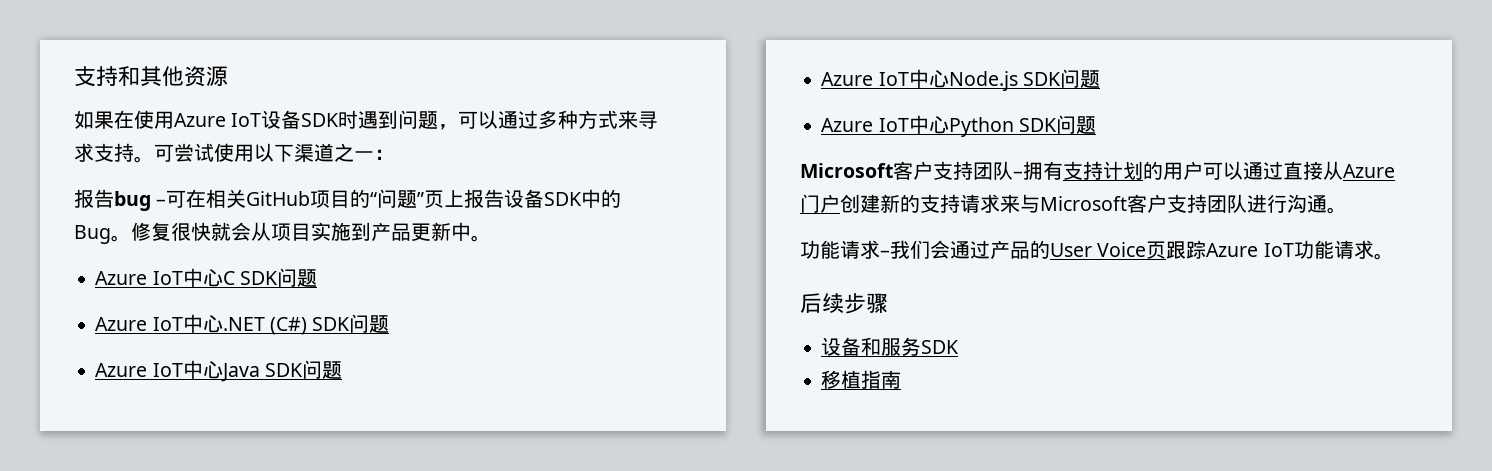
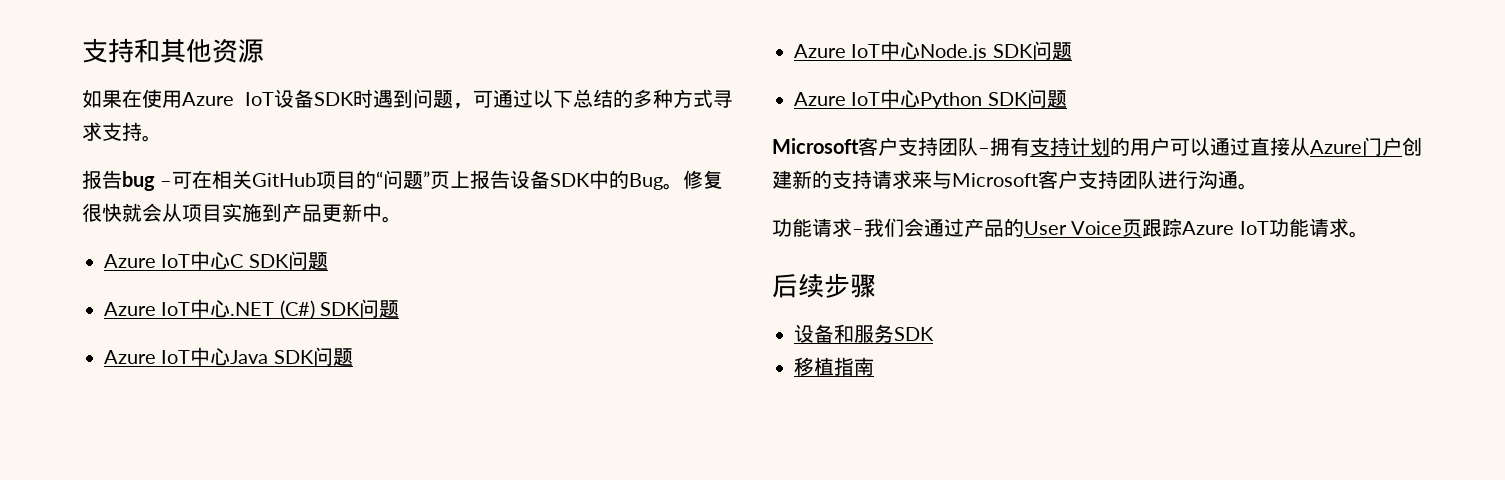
[478,110,539,129] 以通过 -> [493,89,633,108] 通过以下总结的
[618,110,639,129] 来 -> (713, 98) none
[154,143,394,162] 可尝试使用以下渠道之一： -> (162, 138) none

